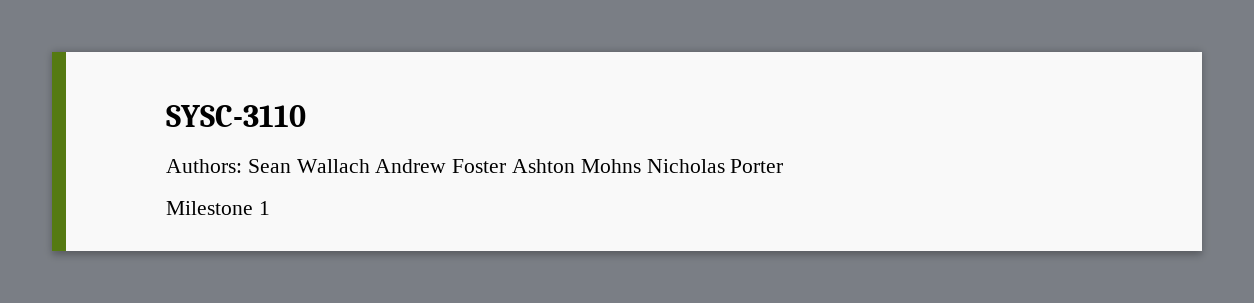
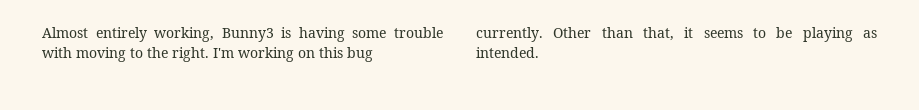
[166,105,306,127] [166,159,784,173] [166,201,270,215] SYSC-3110 // Authors: Sean Wallach Andrew Foster Ashton Mohns Nicholas Porter // Milestone 1 -> [42,27,443,42] [42,47,373,62] [476,27,877,42] [476,47,539,58] Almost entirely working, Bunny3 is having some trouble with moving to the right. I'm working on this bug currently. Other than that, it seems to be playing as intended.

